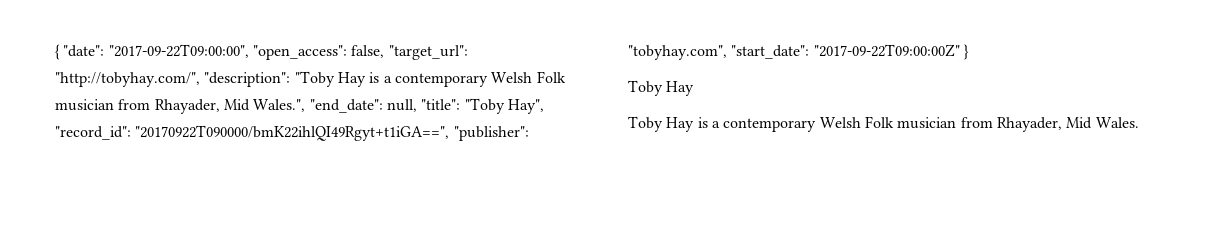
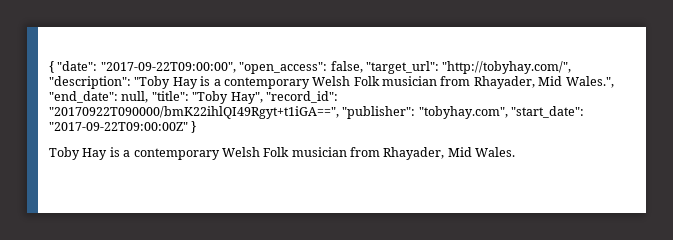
[628,116,695,132] // Toby Hay -> (108, 154) none

